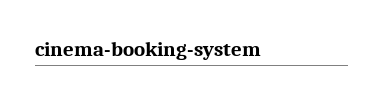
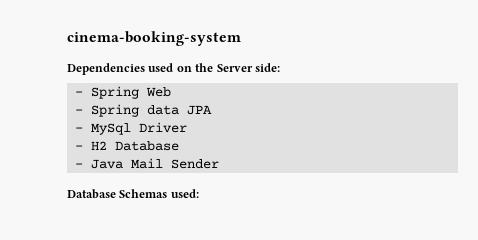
(261, 50) none -> [67,63,280,75] [74,86,171,99] [74,104,212,117] [74,122,187,135] [74,141,179,151] [74,158,219,169] [67,189,199,199] // Dependencies used on the Server side: // - Spring Web // - Spring data JPA // - MySql Driver // - H2 Database // - Java Mail Sender // Database Schemas used:

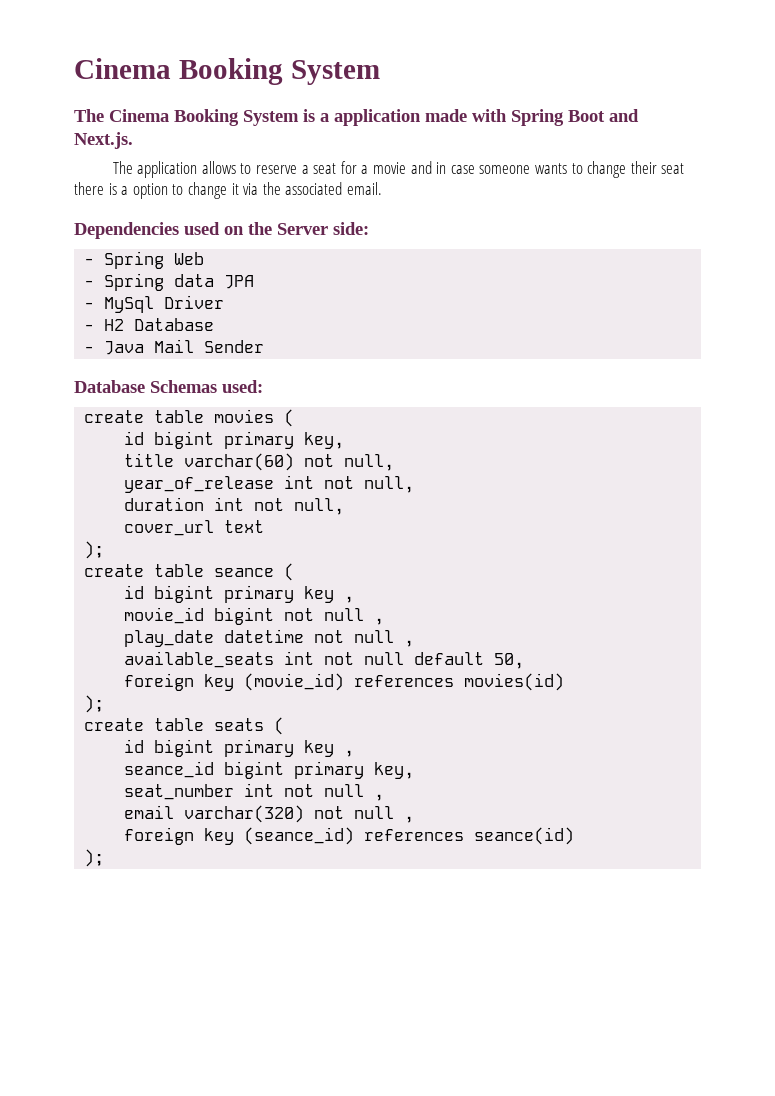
[67,31,241,46] cinema-booking-system -> [74,58,380,85] [74,109,639,126] [74,132,133,149] [112,161,685,178] [74,182,382,199] Cinema Booking System // The Cinema Booking System is a application made with Spring Boot and Next.js. // The application allows to reserve a seat for a movie and in case someone wants to change their seat there is a option to change it via the associated email.
(199, 193) none -> [84,409,295,427] [124,431,345,449] [124,453,395,471] [124,475,415,493] [124,497,345,515] [124,520,265,536] [84,541,105,559] [84,563,295,581] [124,585,355,603] [124,607,385,625] [124,629,415,647] [124,651,525,669] [124,673,565,691] [84,695,105,713] [84,717,285,735] [124,739,355,757] [124,761,415,779] [124,783,385,801] [124,805,415,823] [124,827,575,845] [84,849,105,867] // create table movies ( // id bigint primary key, // title varchar(60) not null, // year_of_release int not null, // duration int not null, // cover_url text // ); // create table seance ( // id bigint primary key , // movie_id bigint not null , // play_date datetime not null , // available_seats int not null default 50, // foreign key (movie_id) references movies(id) // ); // create table seats ( // id bigint primary key , // seance_id bigint primary key, // seat_number int not null , // email varchar(320) not null , // foreign key (seance_id) references seance(id) // );

